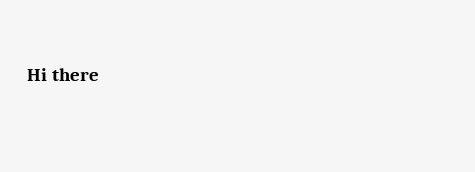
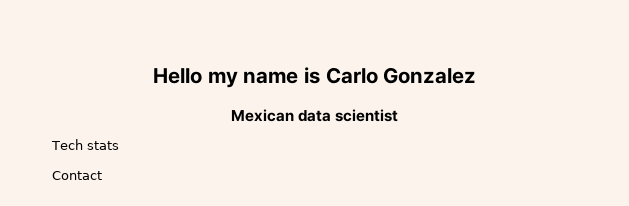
[27,68,99,81] Hi there -> [152,67,477,88] [230,109,399,122] [51,139,119,150] [52,171,102,180] Hello my name is Carlo Gonzalez // Mexican data scientist // Tech stats // Contact

